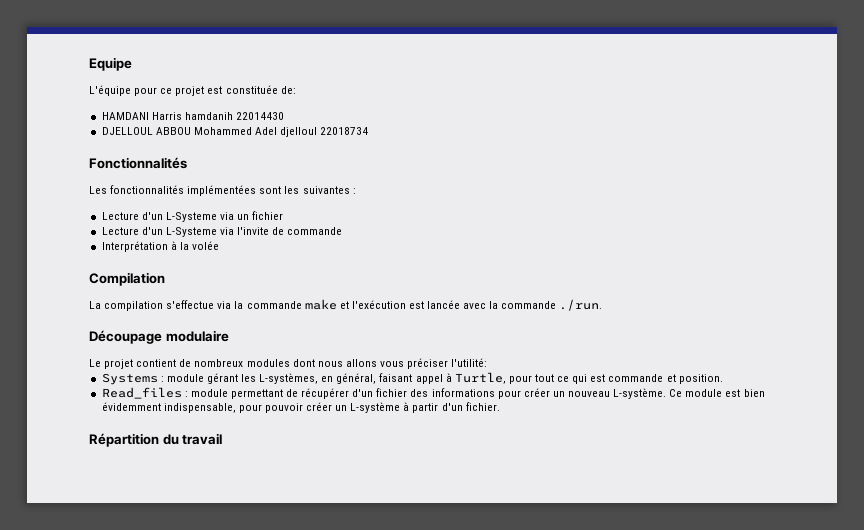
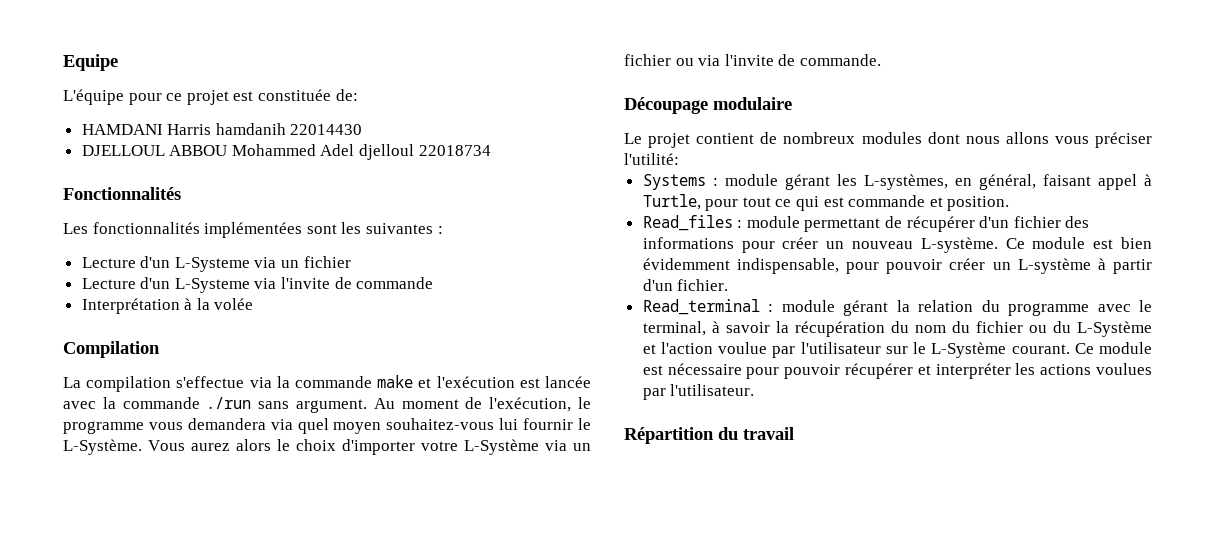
[559,299,603,311] ./run. -> [206,397,591,413] [63,418,591,434] [63,439,591,455] [624,54,881,66] ./run sans argument. Au moment de l'exécution, le programme vous demandera via quel moyen souhaitez-vous lui fournir le L-Système. Vous aurez alors le choix d'importer votre L-Système via un fichier ou via l'invite de commande.
(500, 406) none -> [642,299,1152,316] [642,321,1152,337] [642,342,1152,358] [642,363,1152,379] [642,384,755,400] // Read_terminal : module gérant la relation du programme avec le terminal, à savoir la récupération du nom du fichier ou du L-Système et l'action voulue par l'utilisateur sur le L-Système courant. Ce module est nécessaire pour pouvoir récupérer et interpréter les actions voulues par l'utilisateur.

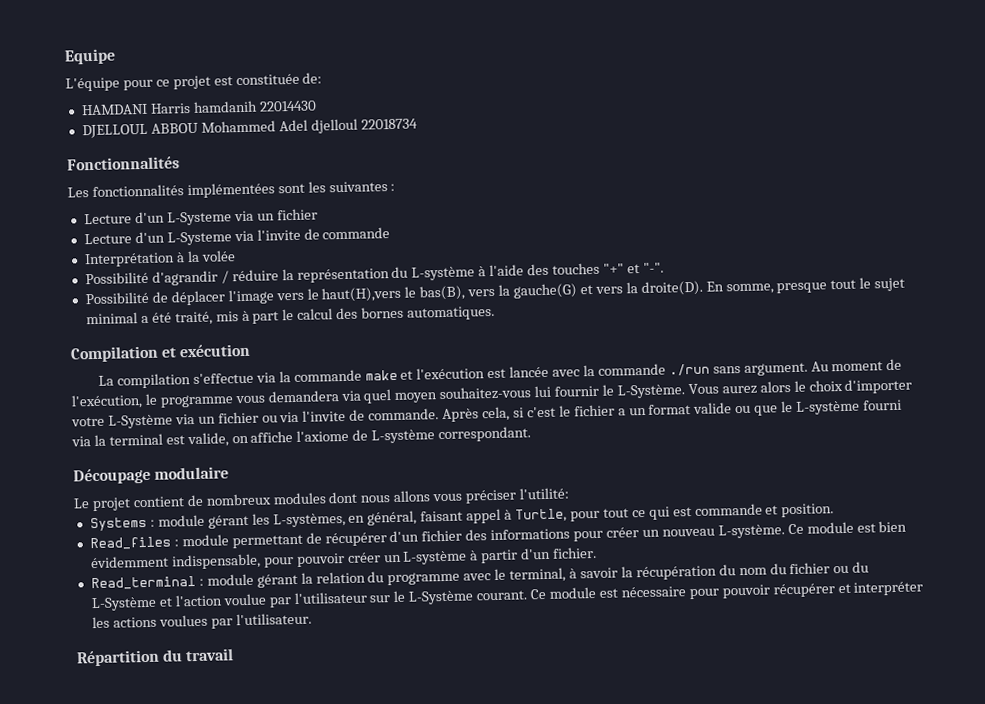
(254, 304) none -> [84,262,664,286] [84,277,906,306] [85,305,496,326] // Possibilité d'agrandir / réduire la représentation du L-système à l'aide des touches "+" et "-". // Possibilité de déplacer l'image vers le haut(H),vers le bas(B), vers la gauche(G) et vers la droite(D). En somme, presque tout le sujet minimal a été traité, mis à part le calcul des bornes automatiques.
(160, 349) none -> [161,343,252,358] et exécution
(881, 60) none -> [442,399,902,423] [71,426,532,448] Après cela, si c'est le fichier a un format valide ou que le L-système fourni via la terminal est valide, on affiche l'axiome de L-système correspondant.

